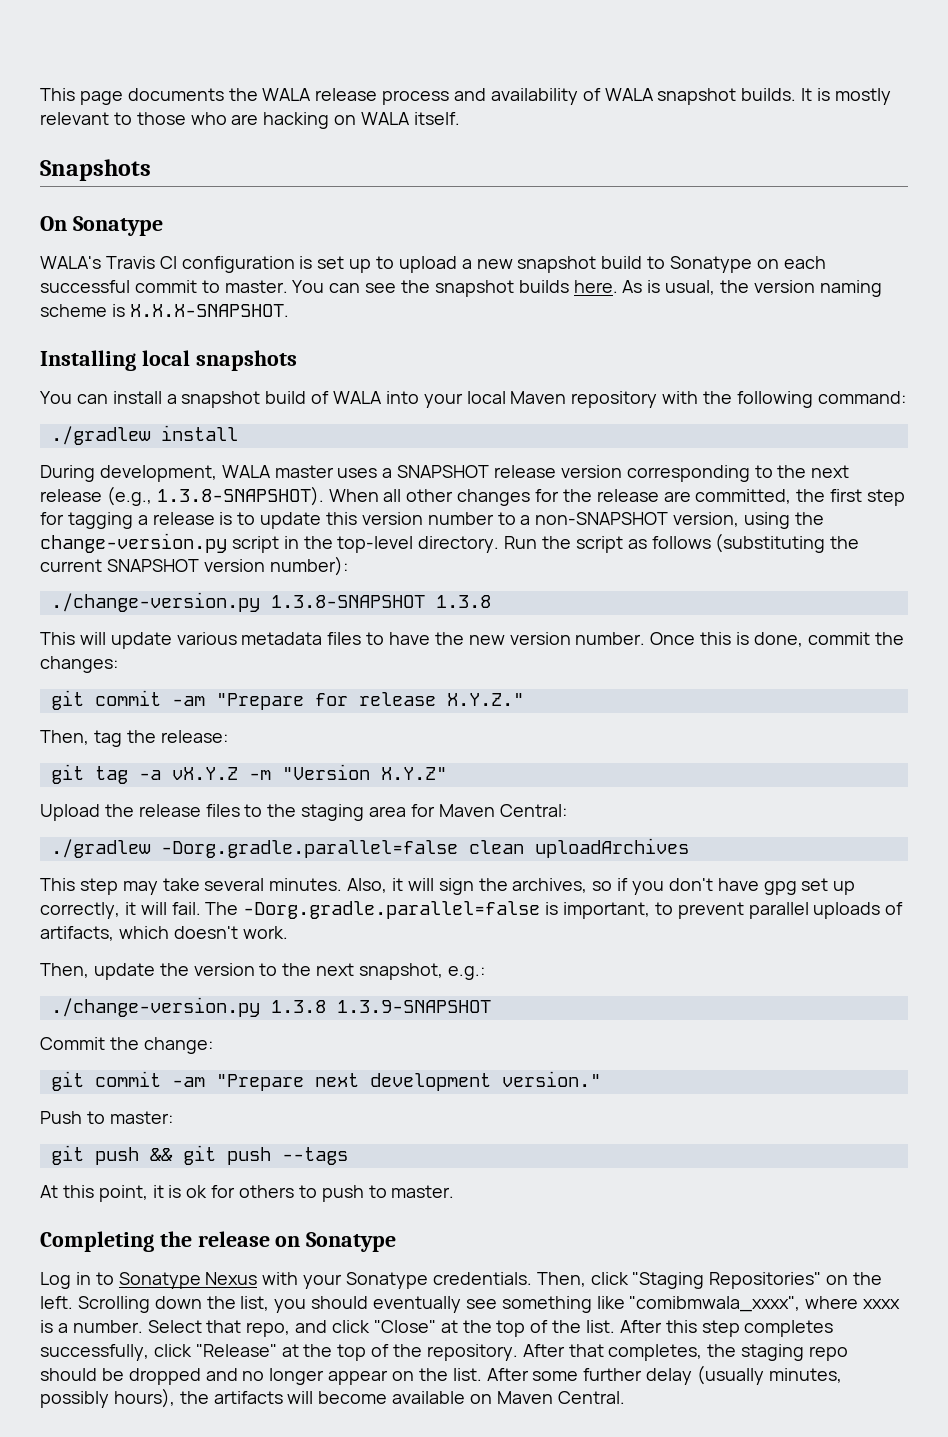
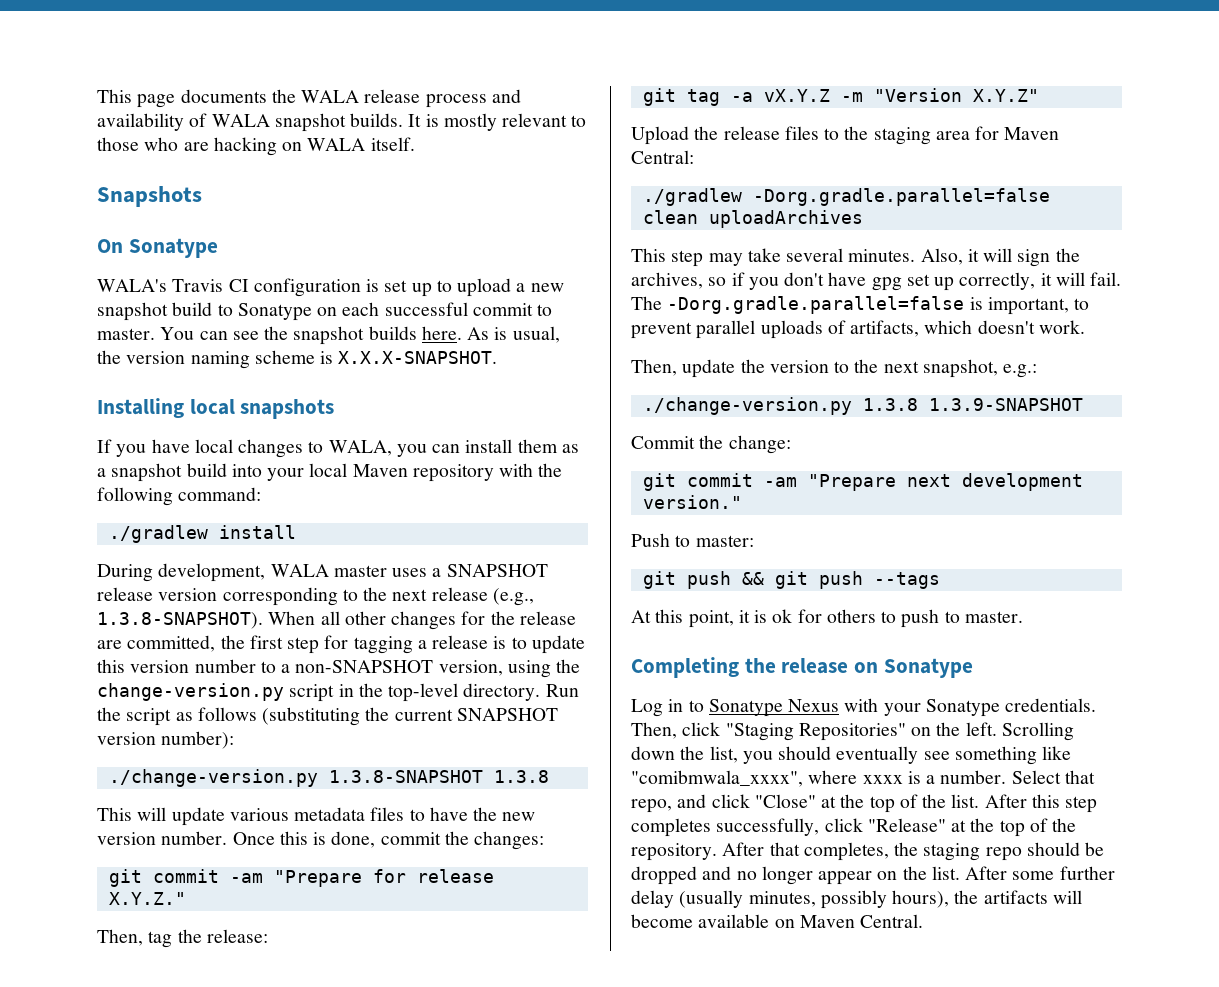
[40,391,162,404] You can install -> [97,439,579,458] If you have local changes to WALA, you can install them as
[311,391,383,404] of WALA -> (227, 470) none

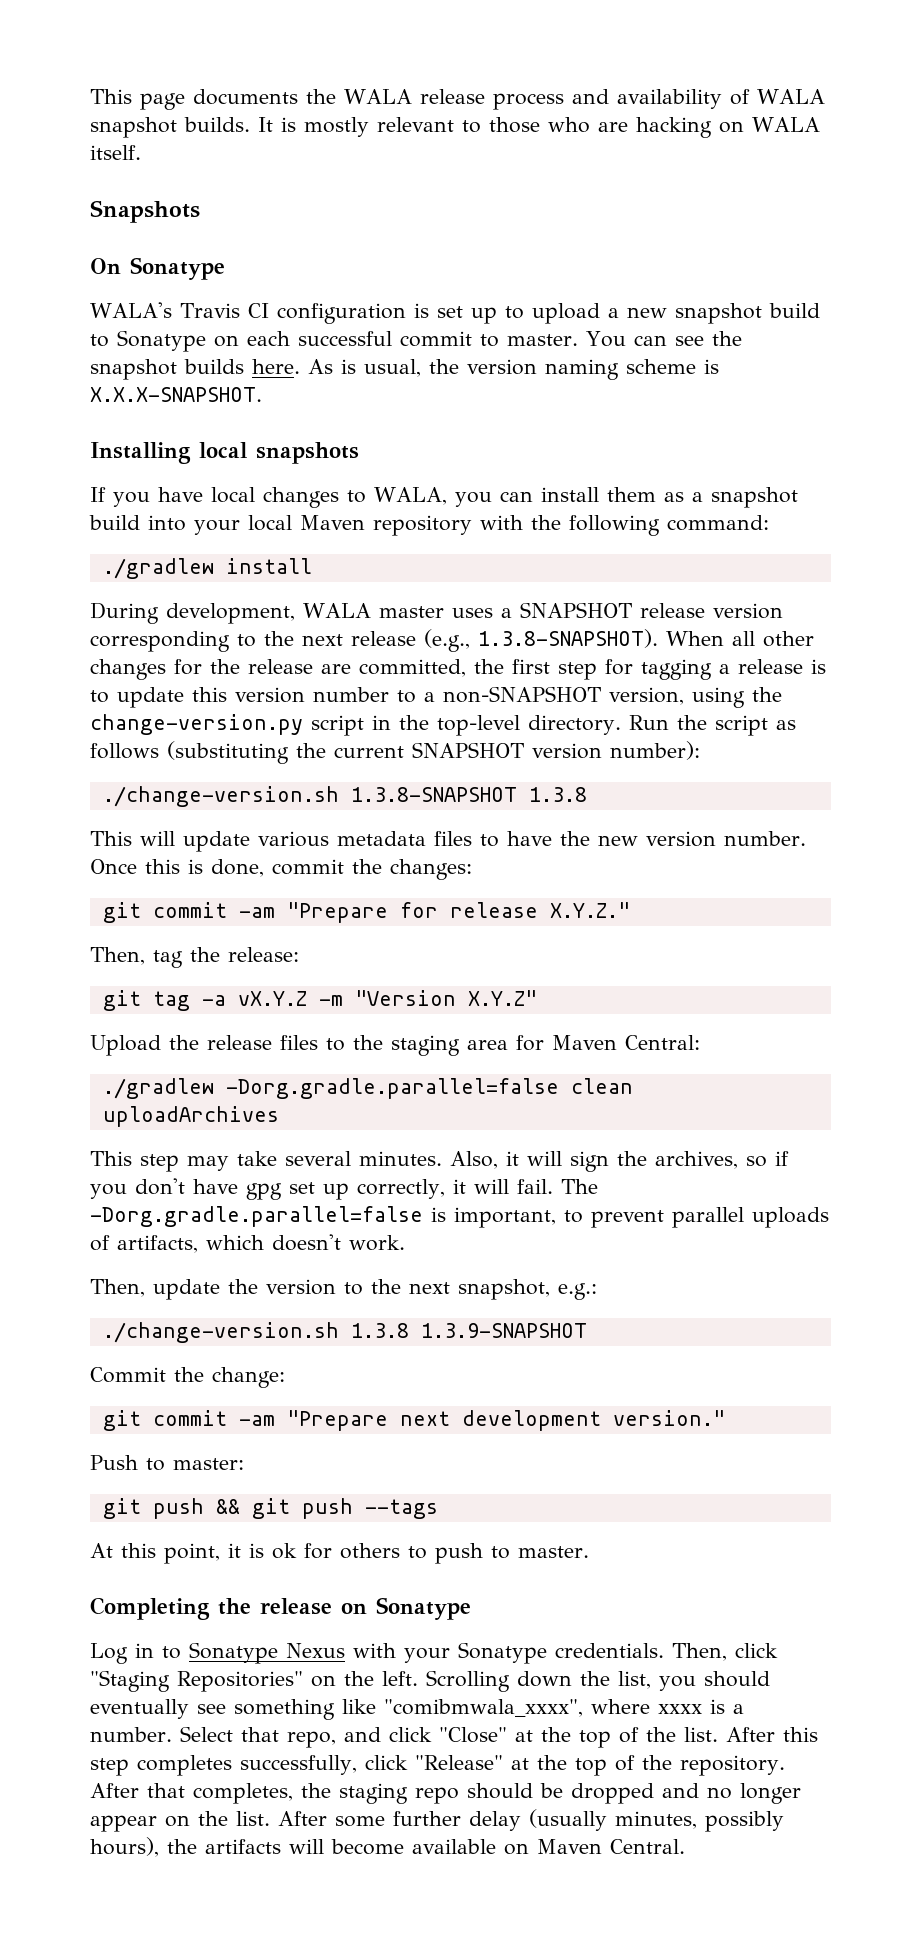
[108,769,318,787] ./change-version.py -> [102,786,339,807] ./change-version.sh
[642,397,852,415] ./change-version.py -> [102,1322,339,1343] ./change-version.sh

